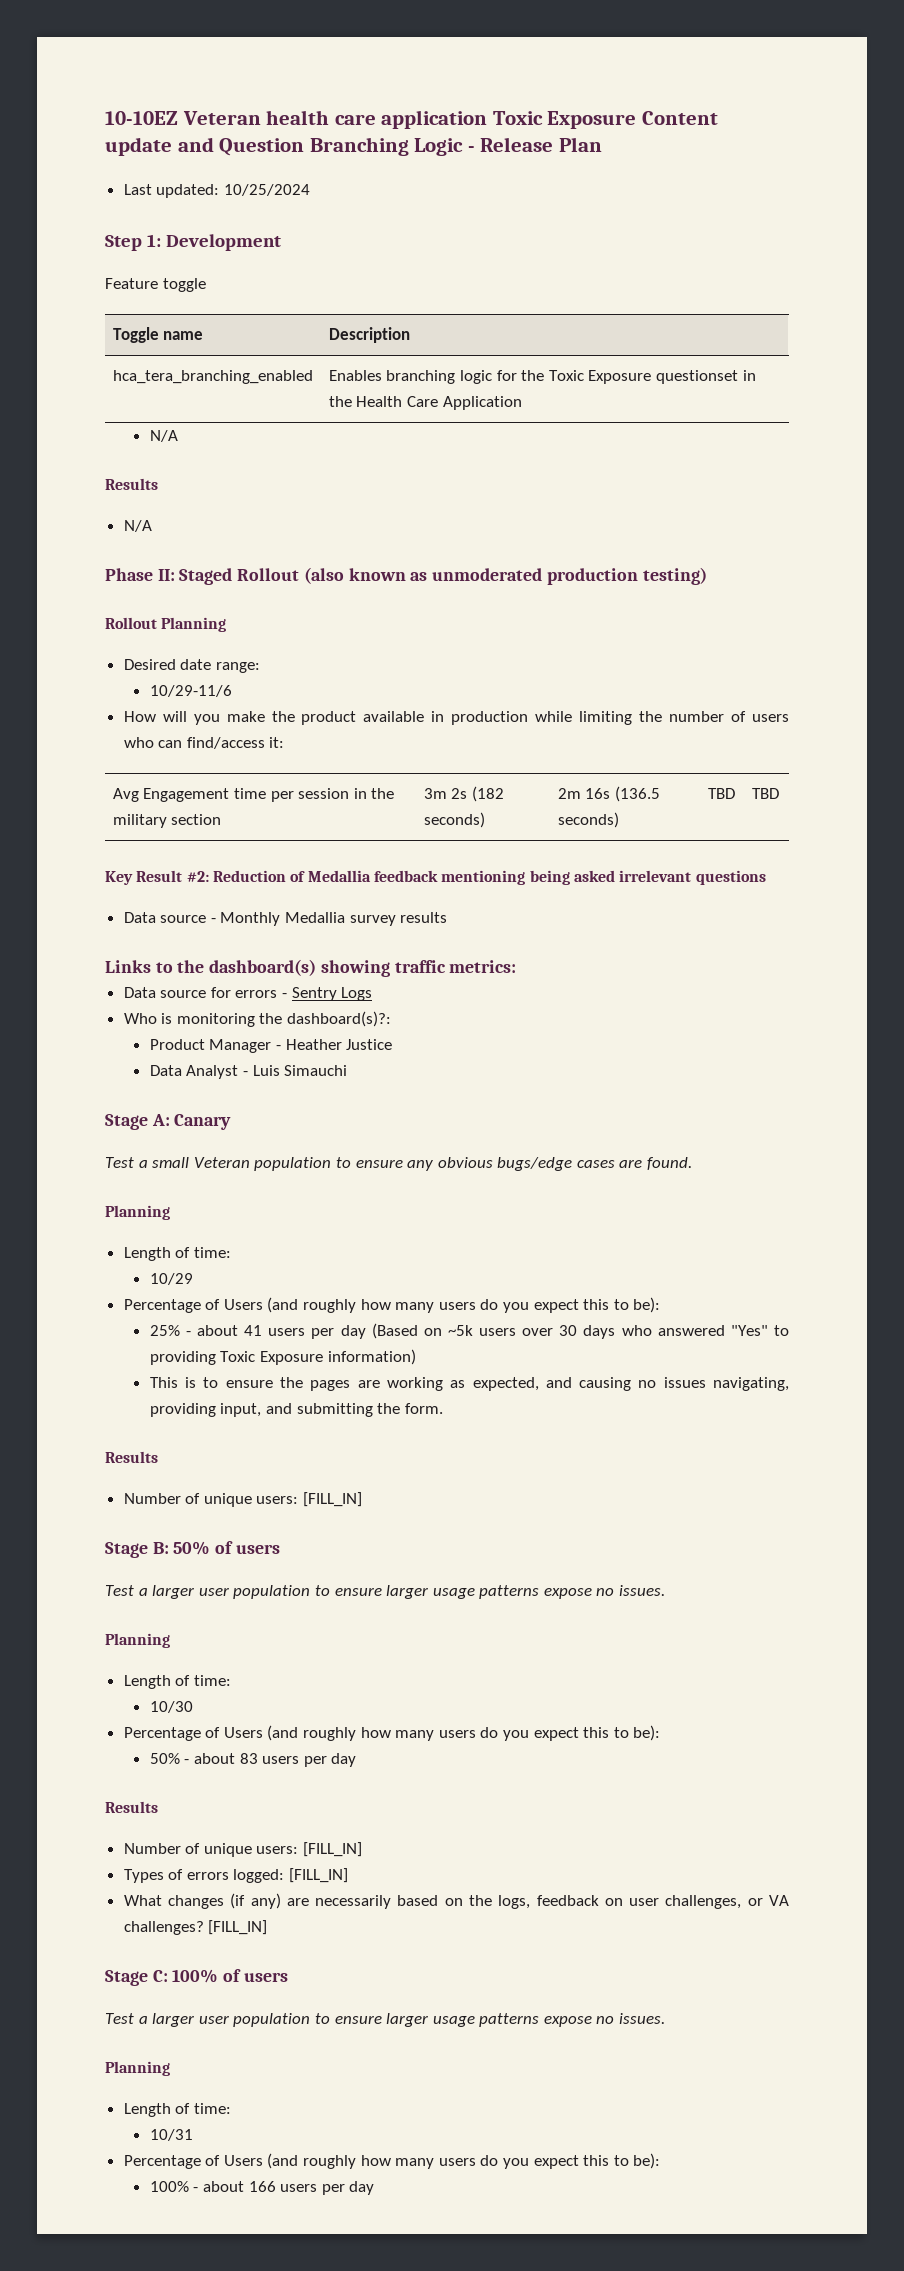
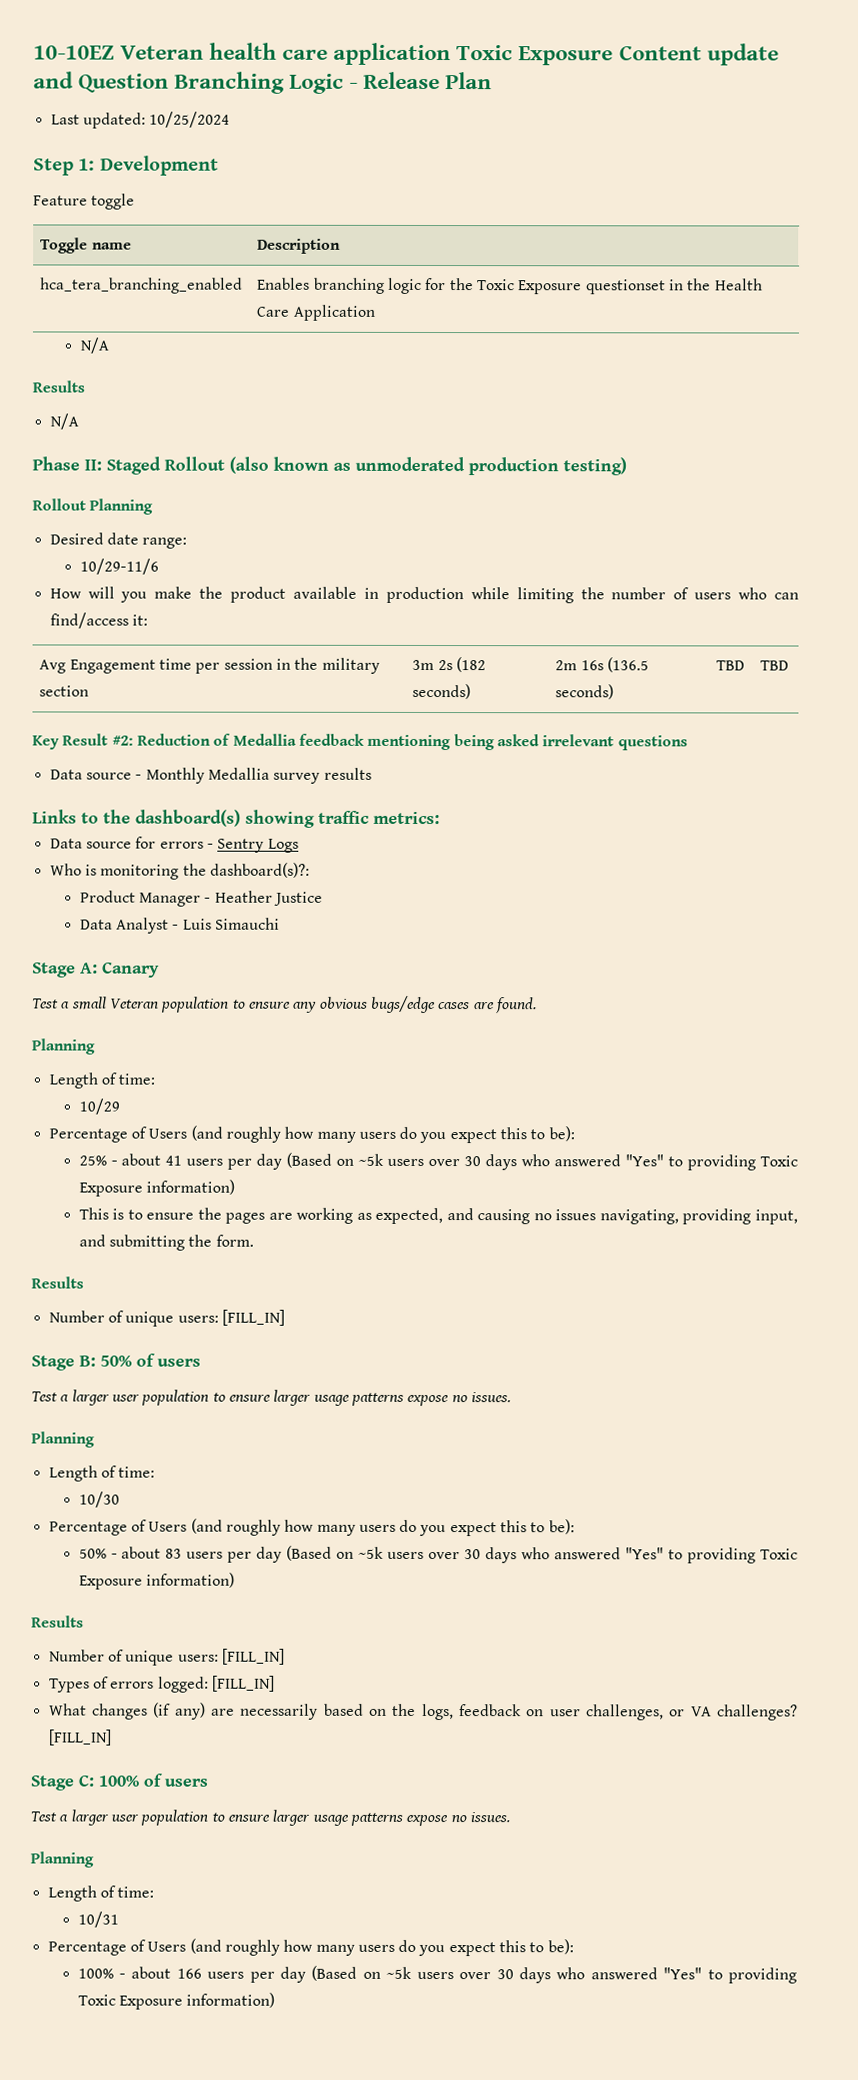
(357, 1760) none -> [286,1545,798,1564] [78,1572,235,1590] (Based on ~5k users over 30 days who answered "Yes" to providing Toxic Exposure information)
(375, 2188) none -> [311,1965,797,1984] [77,1992,276,2010] (Based on ~5k users over 30 days who answered "Yes" to providing Toxic Exposure information)

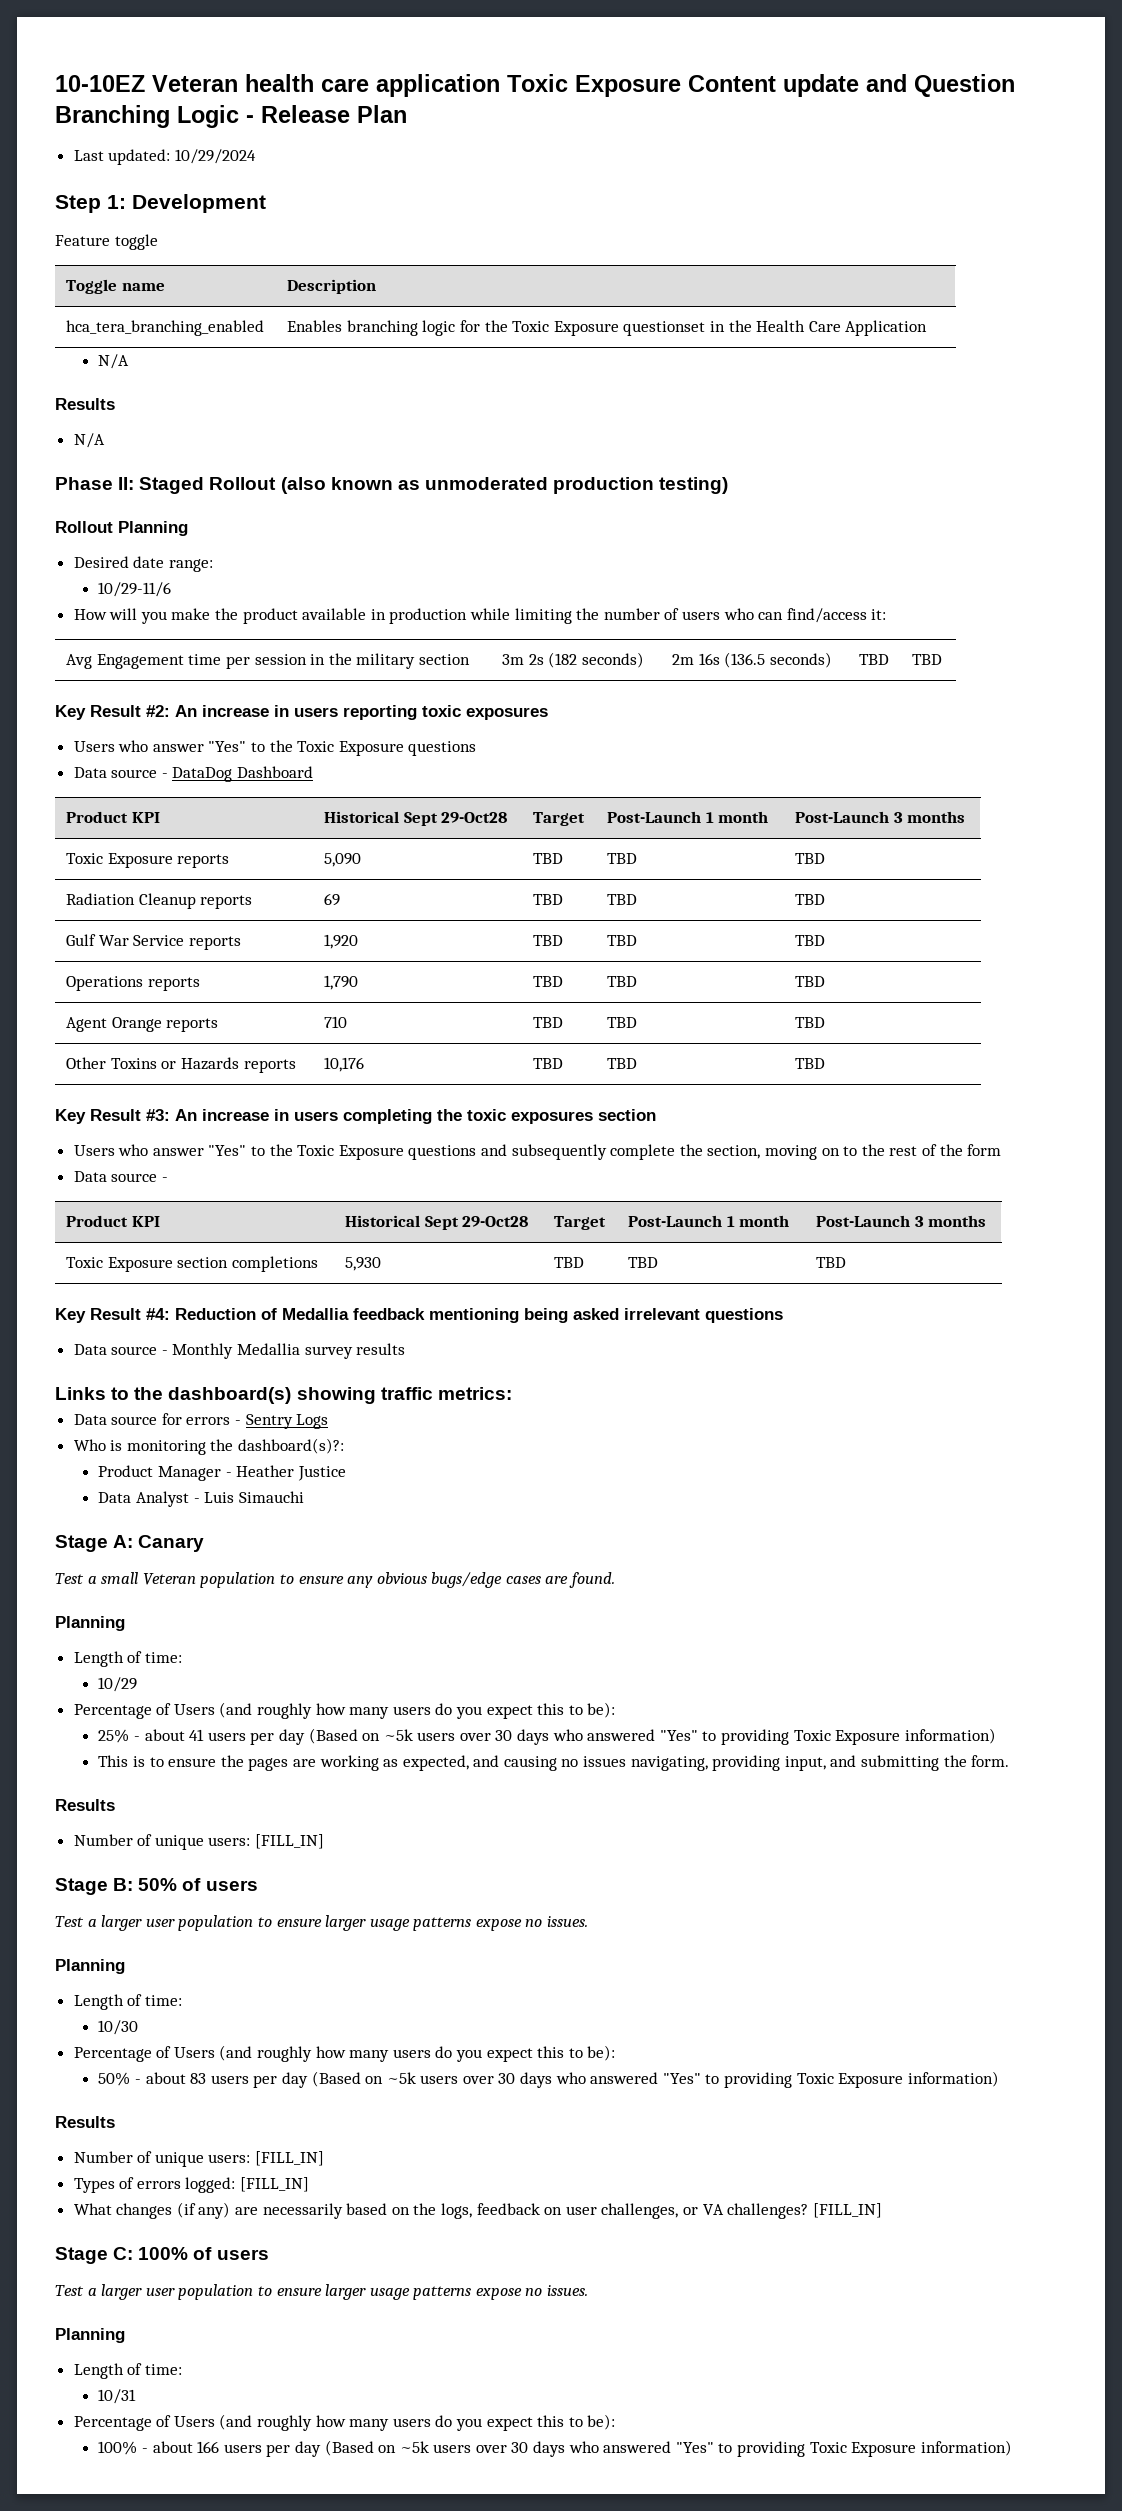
[149,111,231,128] 10/25/2024 -> [174,149,256,164] 10/29/2024
(134, 740) none -> [175,705,548,720] [73,740,477,756] [73,766,314,782] [66,811,160,823] [324,811,508,826] [533,812,586,826] [607,811,769,823] [795,811,966,823] [66,853,230,868] [324,853,362,867] [533,853,564,864] [607,853,638,864] [795,853,826,864] [66,893,253,909] [324,893,341,906] [533,894,564,905] [607,894,638,905] [795,894,826,905] [66,934,241,950] [324,934,359,949] [533,935,564,946] [607,935,638,946] [795,935,826,946] [66,976,200,991] [324,975,359,990] [533,976,564,987] [607,976,638,987] [795,976,826,987] [66,1017,219,1032] [324,1016,348,1028] [533,1017,564,1028] [607,1017,638,1028] [795,1017,826,1028] [66,1057,296,1073] [324,1057,365,1072] [533,1058,564,1069] [607,1058,638,1069] [795,1058,826,1069] [55,1109,656,1124] [73,1144,1002,1160] [73,1171,168,1182] [66,1215,160,1227] [345,1215,529,1230] [554,1216,607,1230] [628,1215,790,1227] [816,1215,987,1227] [66,1256,318,1272] [345,1257,382,1271] [554,1257,585,1268] [628,1257,659,1268] [816,1257,847,1268] [55,1308,170,1323] An increase in users reporting toxic exposures // Users who answer "Yes" to the Toxic Exposure questions // Data source - DataDog Dashboard // Product KPI | Historical Sept 29-Oct28 | Target | Post-Launch 1 month | Post-Launch 3 months // Toxic Exposure reports | 5,090 | TBD | TBD | TBD // Radiation Cleanup reports | 69 | TBD | TBD | TBD // Gulf War Service reports | 1,920 | TBD | TBD | TBD // Operations reports | 1,790 | TBD | TBD | TBD // Agent Orange reports | 710 | TBD | TBD | TBD // Other Toxins or Hazards reports | 10,176 | TBD | TBD | TBD // Key Result #3: An increase in users completing the toxic exposures section // Users who answer "Yes" to the Toxic Exposure questions and subsequently complete the section, moving on to the rest of the form // Data source - // Product KPI | Historical Sept 29-Oct28 | Target | Post-Launch 1 month | Post-Launch 3 months // Toxic Exposure section completions | 5,930 | TBD | TBD | TBD // Key Result #4:

